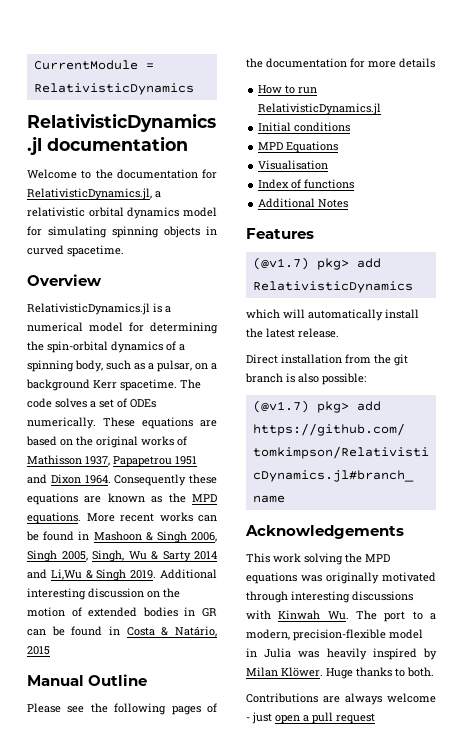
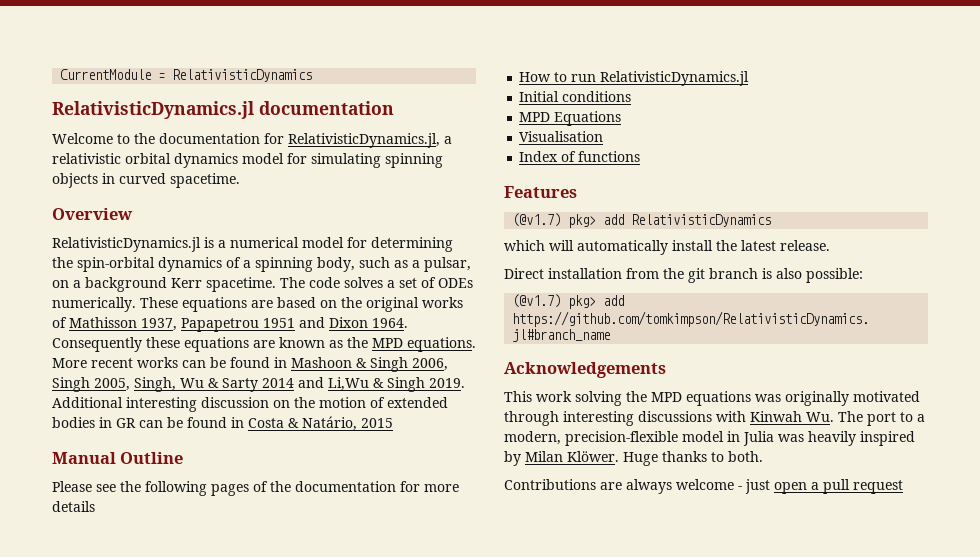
[258,198,349,208] // Additional Notes -> (641, 156) none

